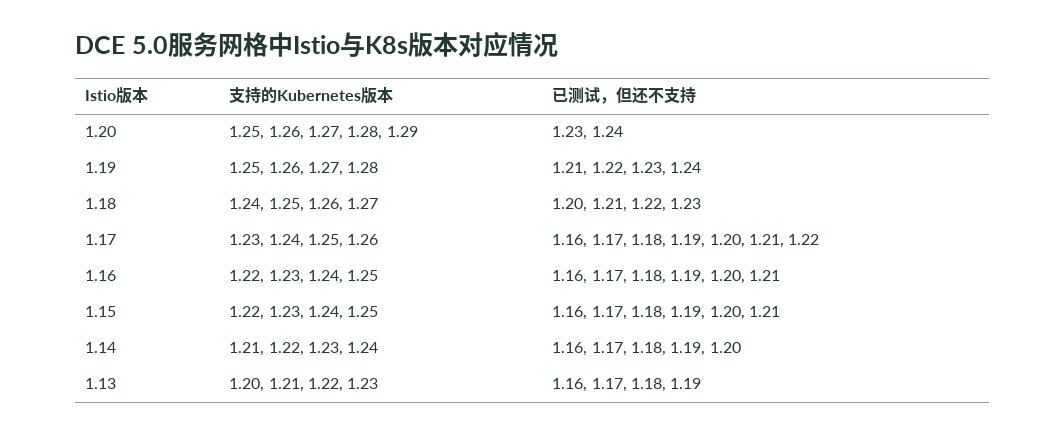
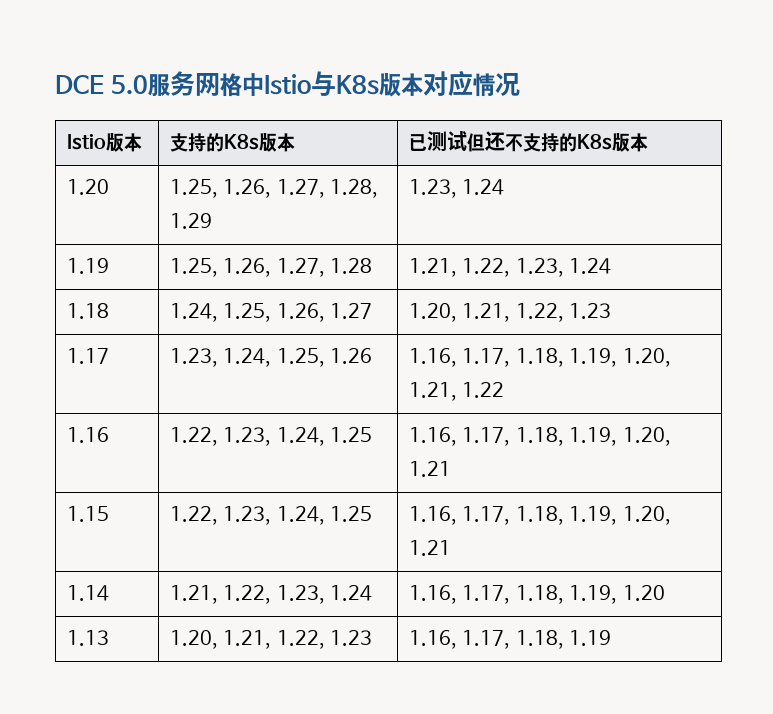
[277,90,362,101] Kubernetes -> [224,134,260,150] K8s
[600,97,617,104] ， -> (468, 141) none
(697, 95) none -> [559,133,649,152] 的K8s版本

